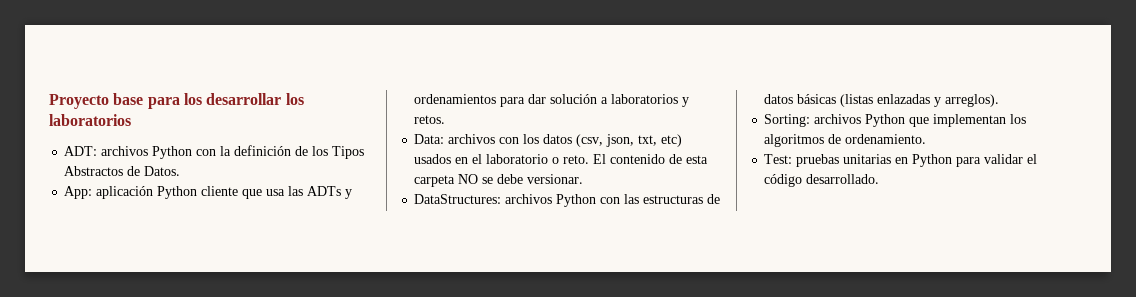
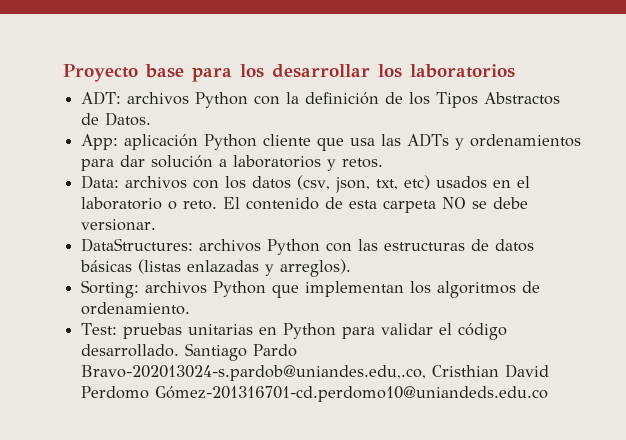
(880, 179) none -> [185,343,298,361] [81,364,550,381] [81,386,549,402] Santiago Pardo Bravo-202013024-s.pardob@uniandes.edu,.co, Cristhian David Perdomo Gómez-201316701-cd.perdomo10@uniandeds.edu.co

